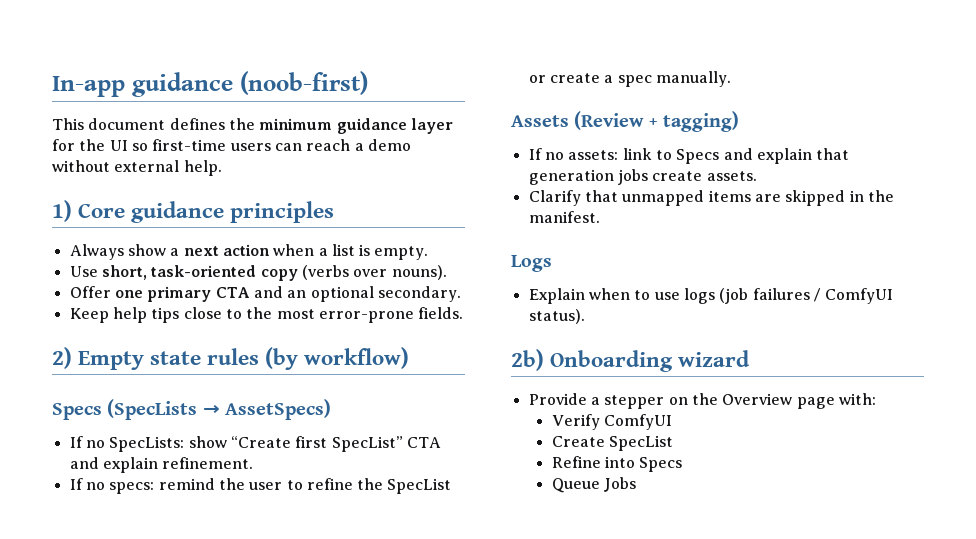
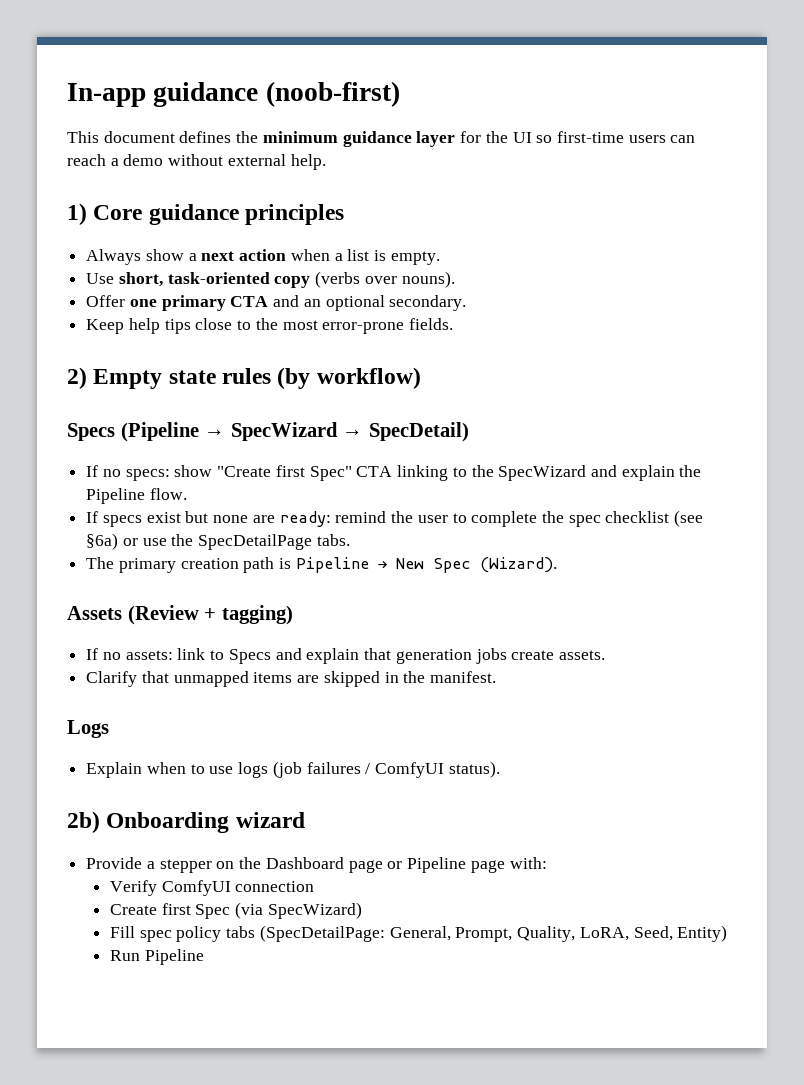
[107,399,332,420] [69,436,441,452] [69,457,254,473] [69,478,452,494] [528,71,731,87] (SpecLists → AssetSpecs) // If no SpecLists: show “Create first SpecList” CTA and explain refinement. // If no specs: remind the user to refine the SpecList or create a spec manually. -> [120,422,469,442] [86,465,702,481] [86,488,187,504] [86,510,704,527] [86,533,350,550] [86,557,557,573] (Pipeline → SpecWizard → SpecDetail) // If no specs: show "Create first Spec" CTA linking to the SpecWizard and explain the Pipeline flow. // If specs exist but none are ready: remind the user to complete the spec checklist (see §6a) or use the SpecDetailPage tabs. // The primary creation path is Pipeline → New Spec (Wizard).
[722,393,793,405] Overview -> [265,857,467,873] Dashboard page or Pipeline
(672, 422) none -> [235,881,315,892] connection
[608,435,673,451] [551,456,683,472] [551,477,636,493] SpecList // Refine into Specs // Queue Jobs -> [161,902,362,919] [110,925,728,942] [110,949,204,965] first Spec (via SpecWizard) // Fill spec policy tabs (SpecDetailPage: General, Prompt, Quality, LoRA, Seed, Entity) // Run Pipeline

